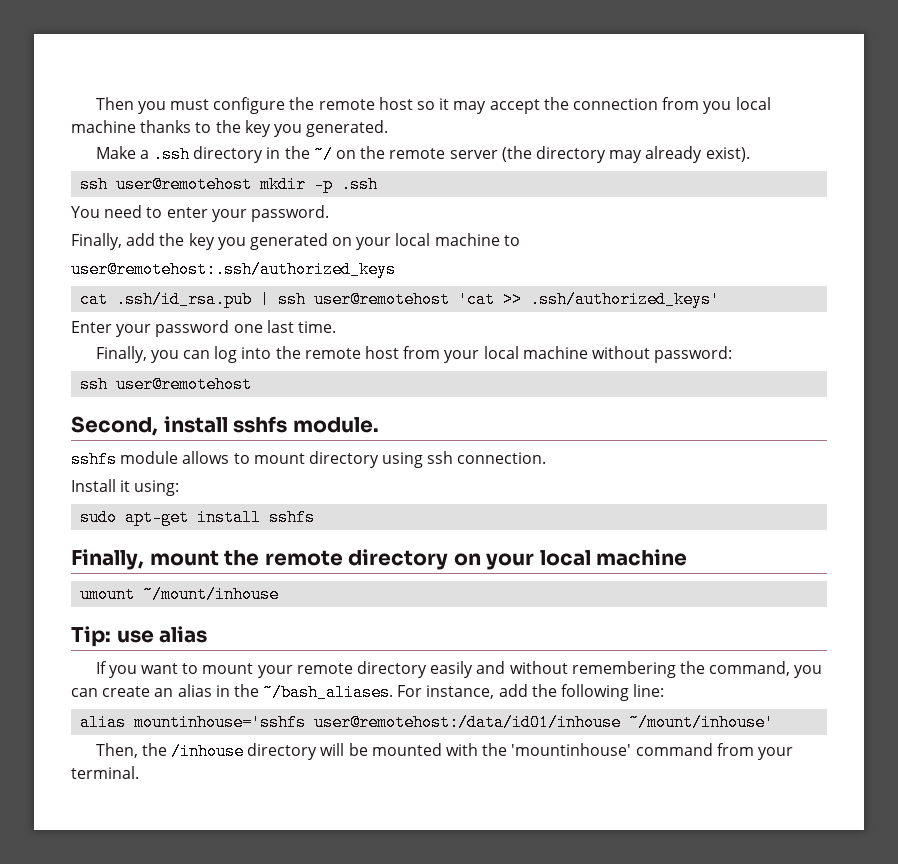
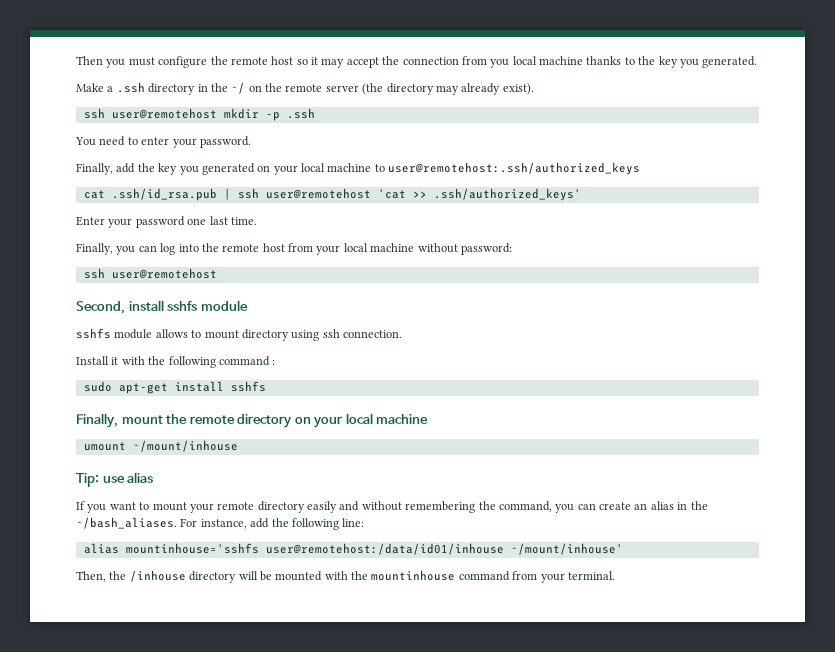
(520, 240) // -> (385, 168) none
[292,417,379,433] module. -> [200,300,248,311] module
[134,480,180,496] using: -> [121,356,276,368] with the following command :
[511,743,632,756] 'mountinhouse' -> [371,570,456,581] mountinhouse

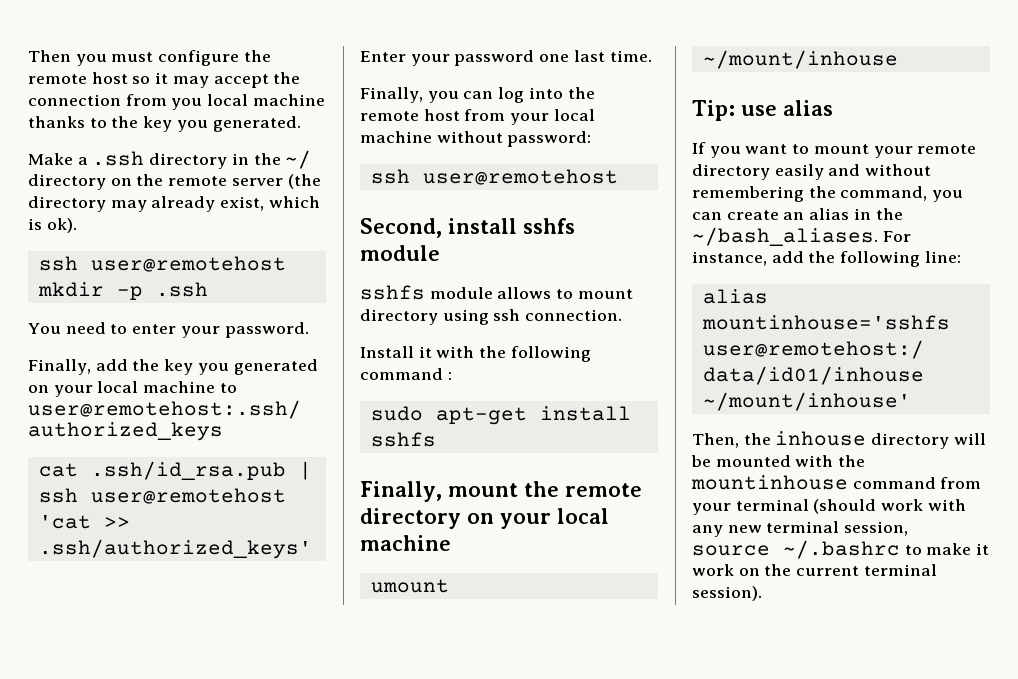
(246, 88) none -> [28,174,106,190] directory
[502,83,534,95] exist). -> [220,196,320,211] [28,218,77,233] exist, which is ok).
[129,570,186,582] /inhouse -> [775,431,867,446] inhouse
[567,571,615,580] terminal. -> [735,499,966,514] [692,521,909,537] [692,540,990,559] [692,564,937,576] [692,586,762,601] terminal (should work with any new terminal session, source ~/.bashrc to make it work on the current terminal session).

